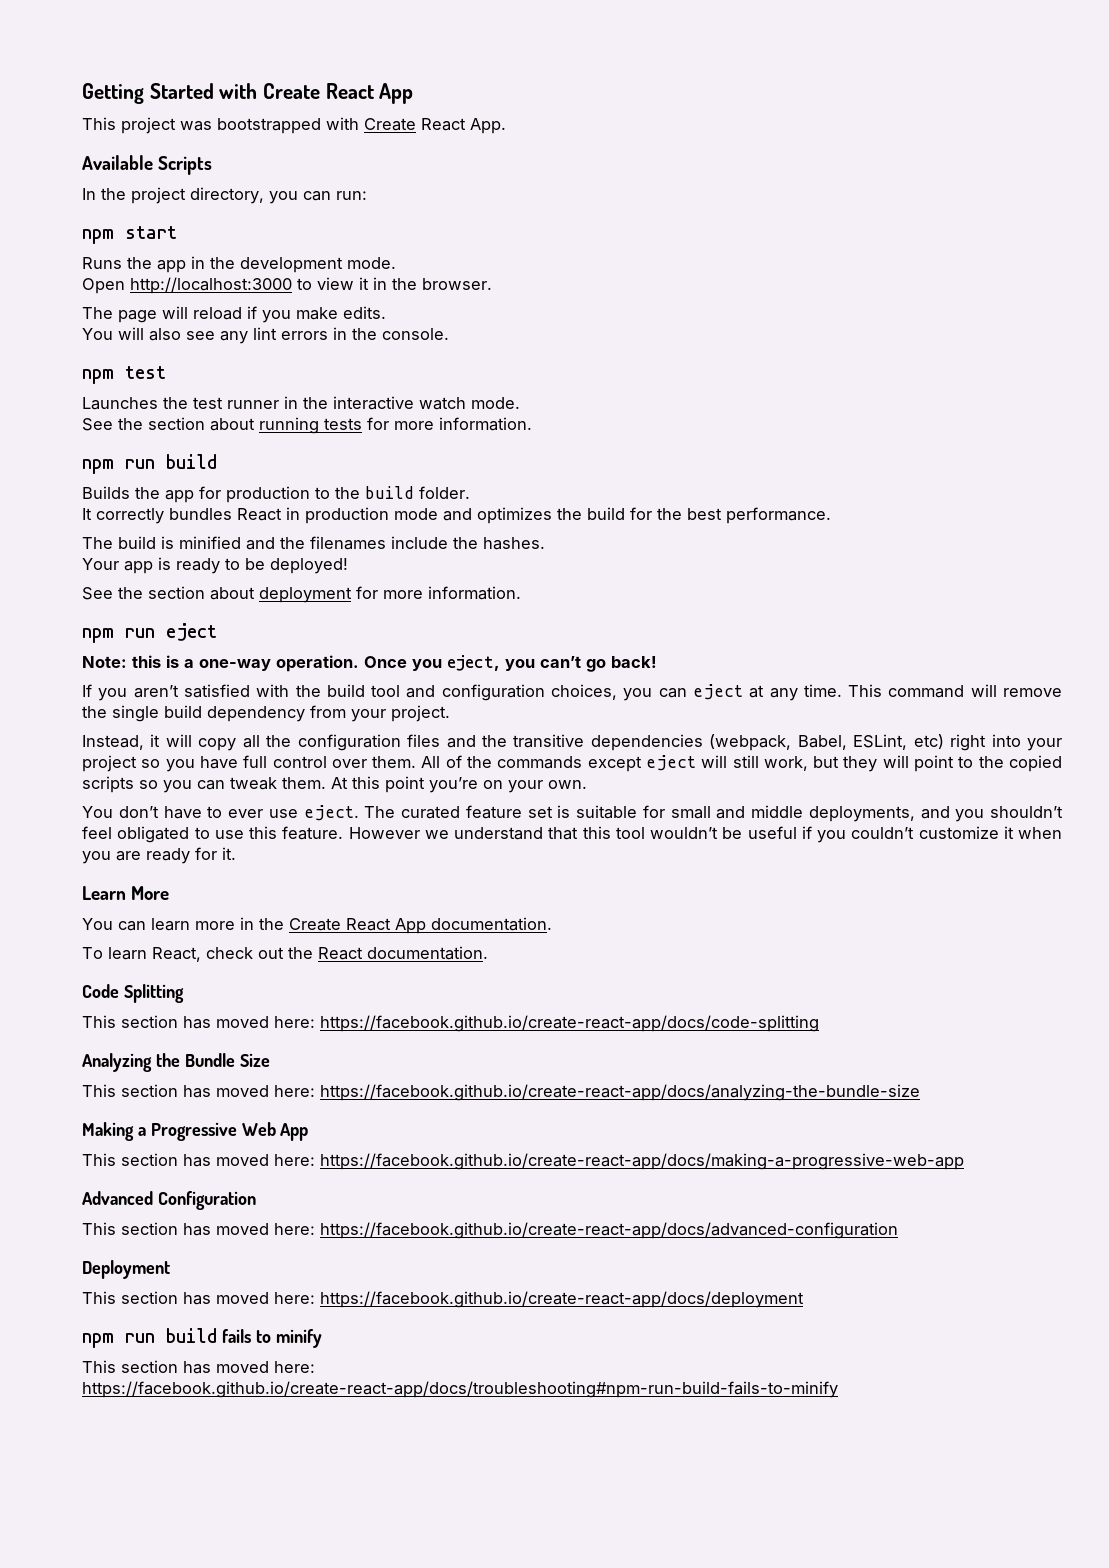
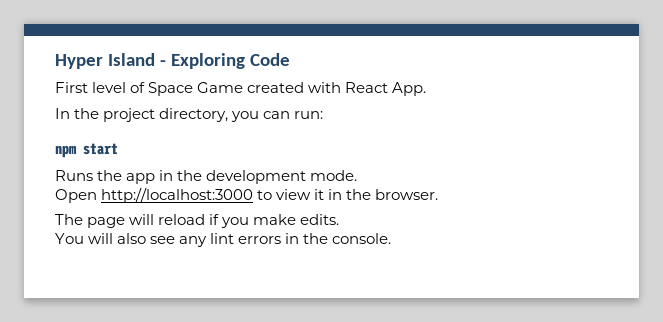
[82,83,414,104] [82,117,416,134] Getting Started with Create React App // This project was bootstrapped with Create -> [55,53,290,69] [55,82,342,96] Hyper Island - Exploring Code // First level of Space Game created with
[82,155,213,175] // Available Scripts -> (427, 89) none
[82,366,166,384] [82,396,520,410] [82,417,532,434] [82,454,217,474] [82,486,470,503] [82,507,831,524] [82,536,545,550] [82,557,348,574] [82,586,521,603] [82,623,217,643] [82,655,657,672] [82,684,1062,701] [82,705,450,722] [82,734,1062,751] [82,755,1063,772] [82,776,587,793] [82,805,1063,822] [82,826,1062,843] [82,847,236,864] [82,886,170,900] [82,917,552,934] [82,946,488,962] [82,984,184,1003] [82,1015,819,1032] [82,1053,270,1072] [82,1084,920,1101] [82,1122,309,1141] [82,1153,964,1170] [82,1191,256,1210] [82,1222,898,1239] [82,1260,170,1279] [82,1291,804,1308] [82,1328,322,1348] [82,1360,315,1374] [82,1381,838,1398] // npm test // Launches the test runner in the interactive watch mode. // See the section about running tests for more information. // npm run build // Builds the app for production to the build folder. // It correctly bundles React in production mode and optimizes the build for the best performance. // The build is minified and the filenames include the hashes. // Your app is ready to be deployed! // See the section about deployment for more information. // npm run eject // Note: this is a one-way operation. Once you eject, you can’t go back! // If you aren’t satisfied with the build tool and configuration choices, you can eject at any time. This command will remove the single build dependency from your project. // Instead, it will copy all the configuration files and the transitive dependencies (webpack, Babel, ESLint, etc) right into your project so you have full control over them. All of the commands except eject will still work, but they will point to the copied scripts so you can tweak them. At this point you’re on your own. // You don’t have to ever use eject. The curated feature set is suitable for small and middle deployments, and you shouldn’t feel obligated to use this feature. However we understand that this tool wouldn’t be useful if you couldn’t customize it when you are ready for it. // Learn More // You can learn more in the Create React App documentation. // To learn React, check out the React documentation. // Code Splitting // This section has moved here: https://facebook.github.io/create-react-app/docs/code-splitting // Analyzing the Bundle Size // This section has moved here: https://facebook.github.io/create-react-app/docs/analyzing-the-bundle-size // Making a Progressive Web App // This section has moved here: https://facebook.github.io/create-react-app/docs/making-a-progressive-web-app // Advanced Configuration // This section has moved here: https://facebook.github.io/create-react-app/docs/advanced-configuration // Deployment // This section has moved here: https://facebook.github.io/create-react-app/docs/deployment // npm run build fails to minify // This section has moved here: https://facebook.github.io/create-react-app/docs/troubleshooting#npm-run-build-fails-to-minify -> (392, 238) none

